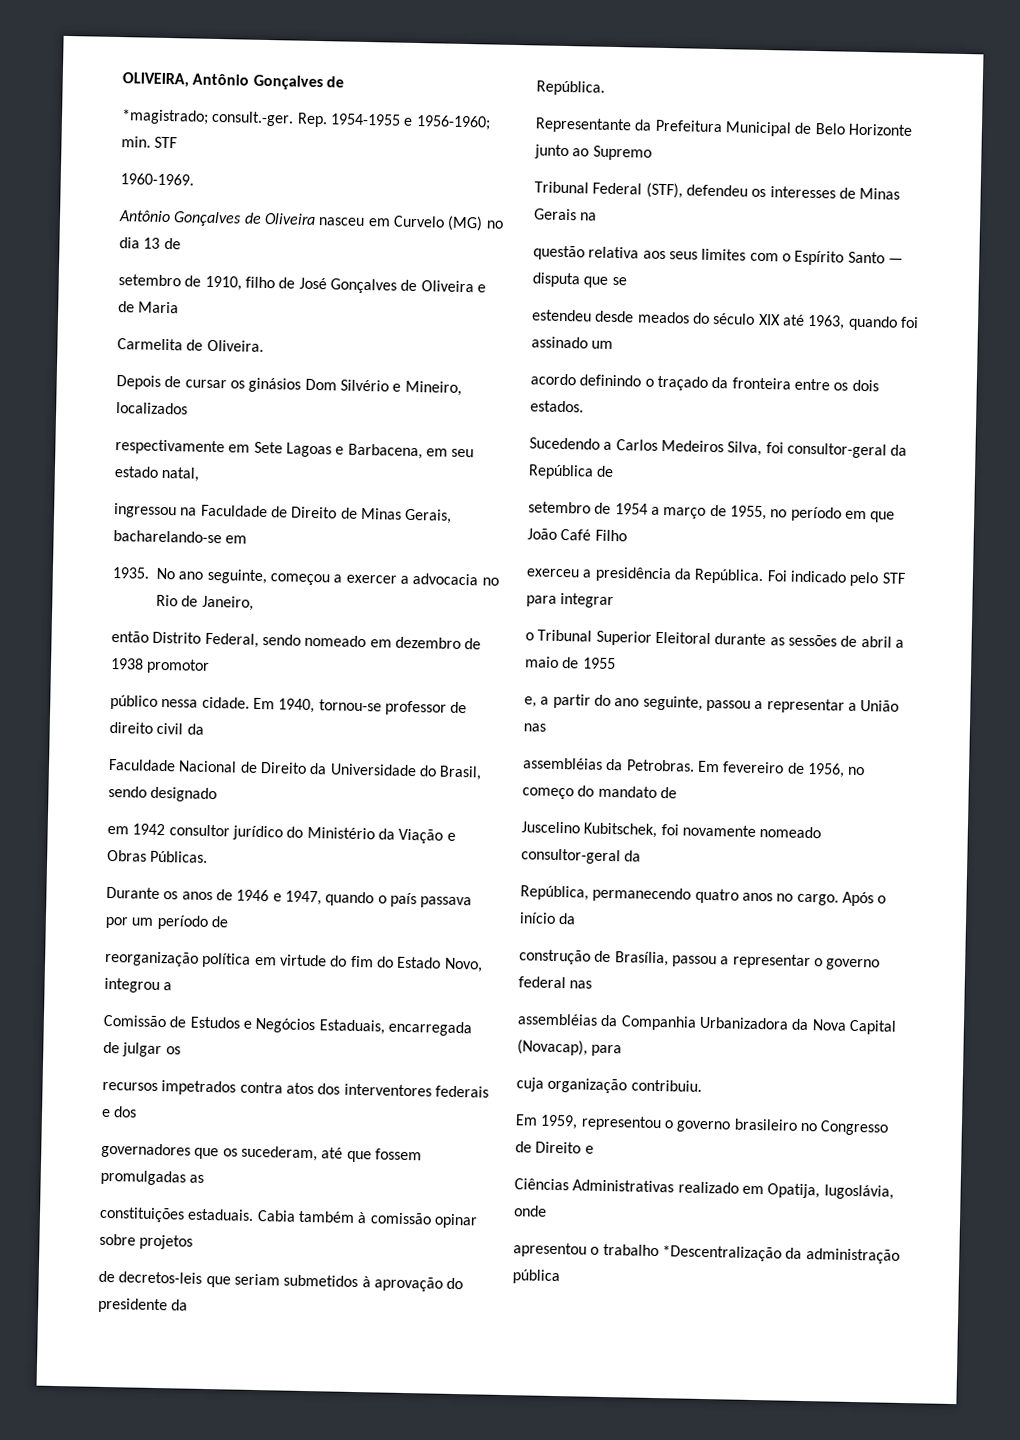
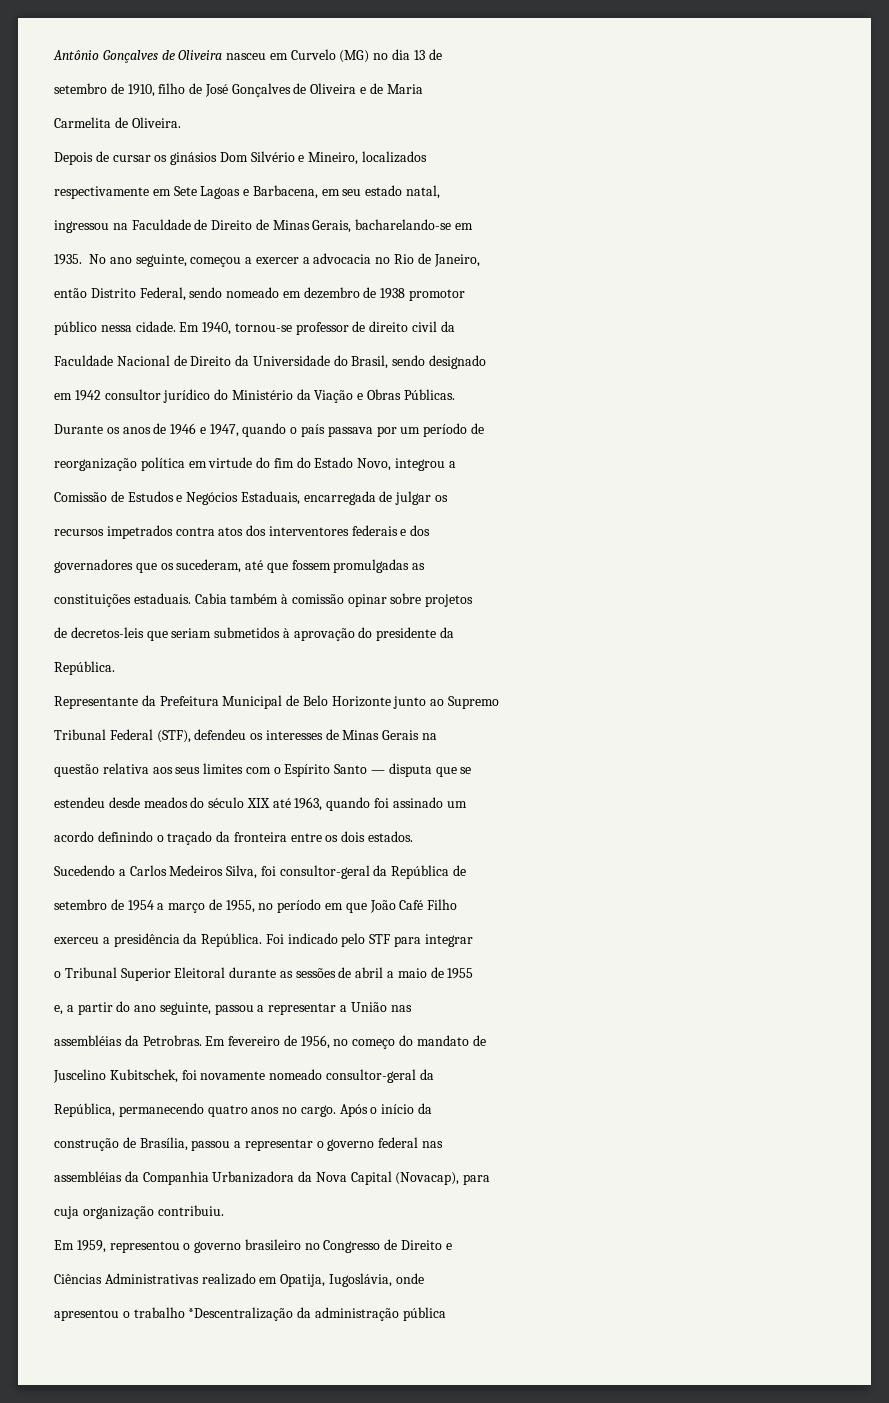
[122,72,344,91] [121,109,491,131] [121,136,178,149] [120,173,194,186] OLIVEIRA, Antônio Gonçalves de // *magistrado; consult.-ger. Rep. 1954-1955 e 1956-1960; min. STF // 1960-1969. // -> (53, 55) none

